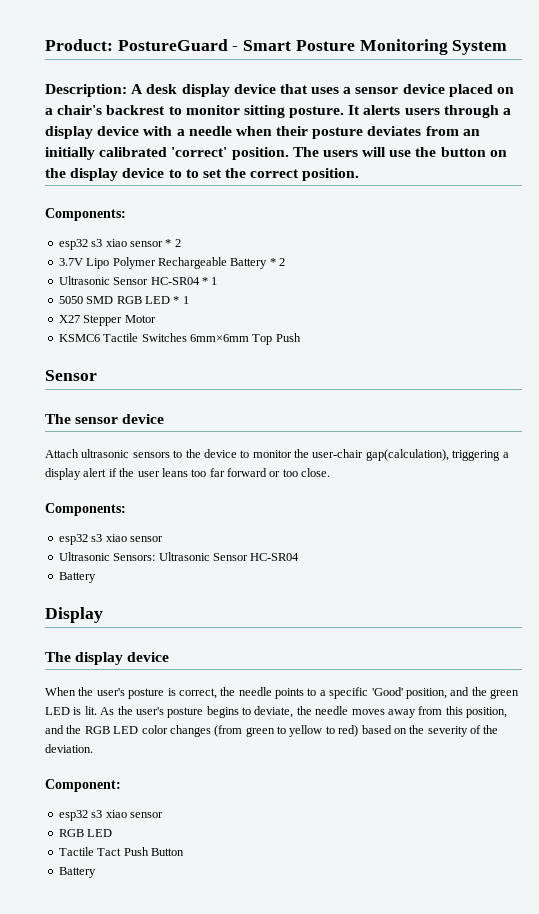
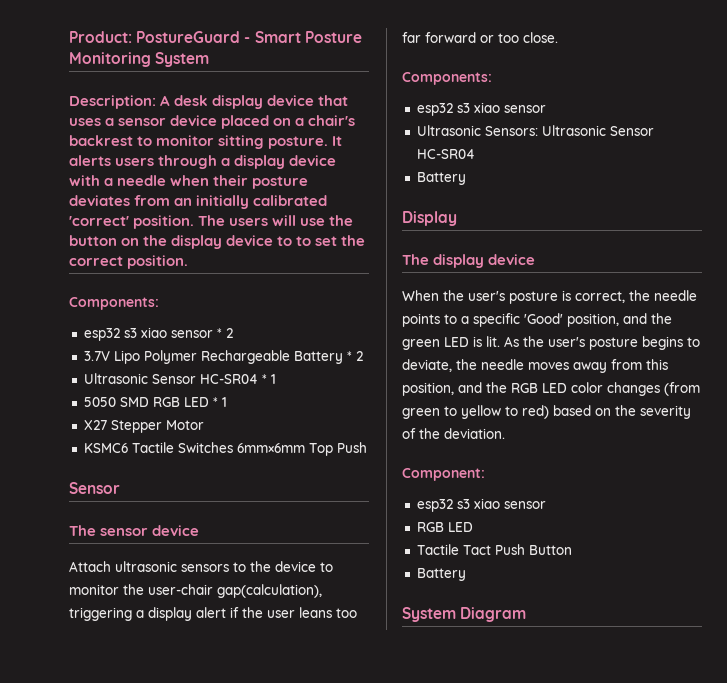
(96, 872) none -> [402,607,527,622] // System Diagram

